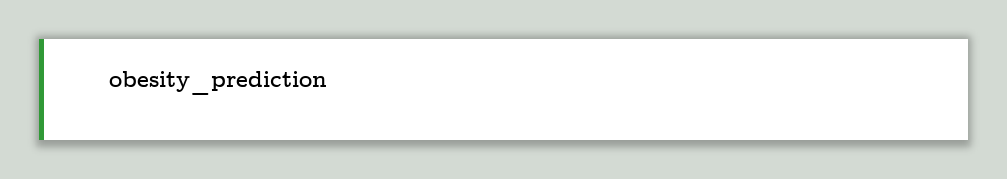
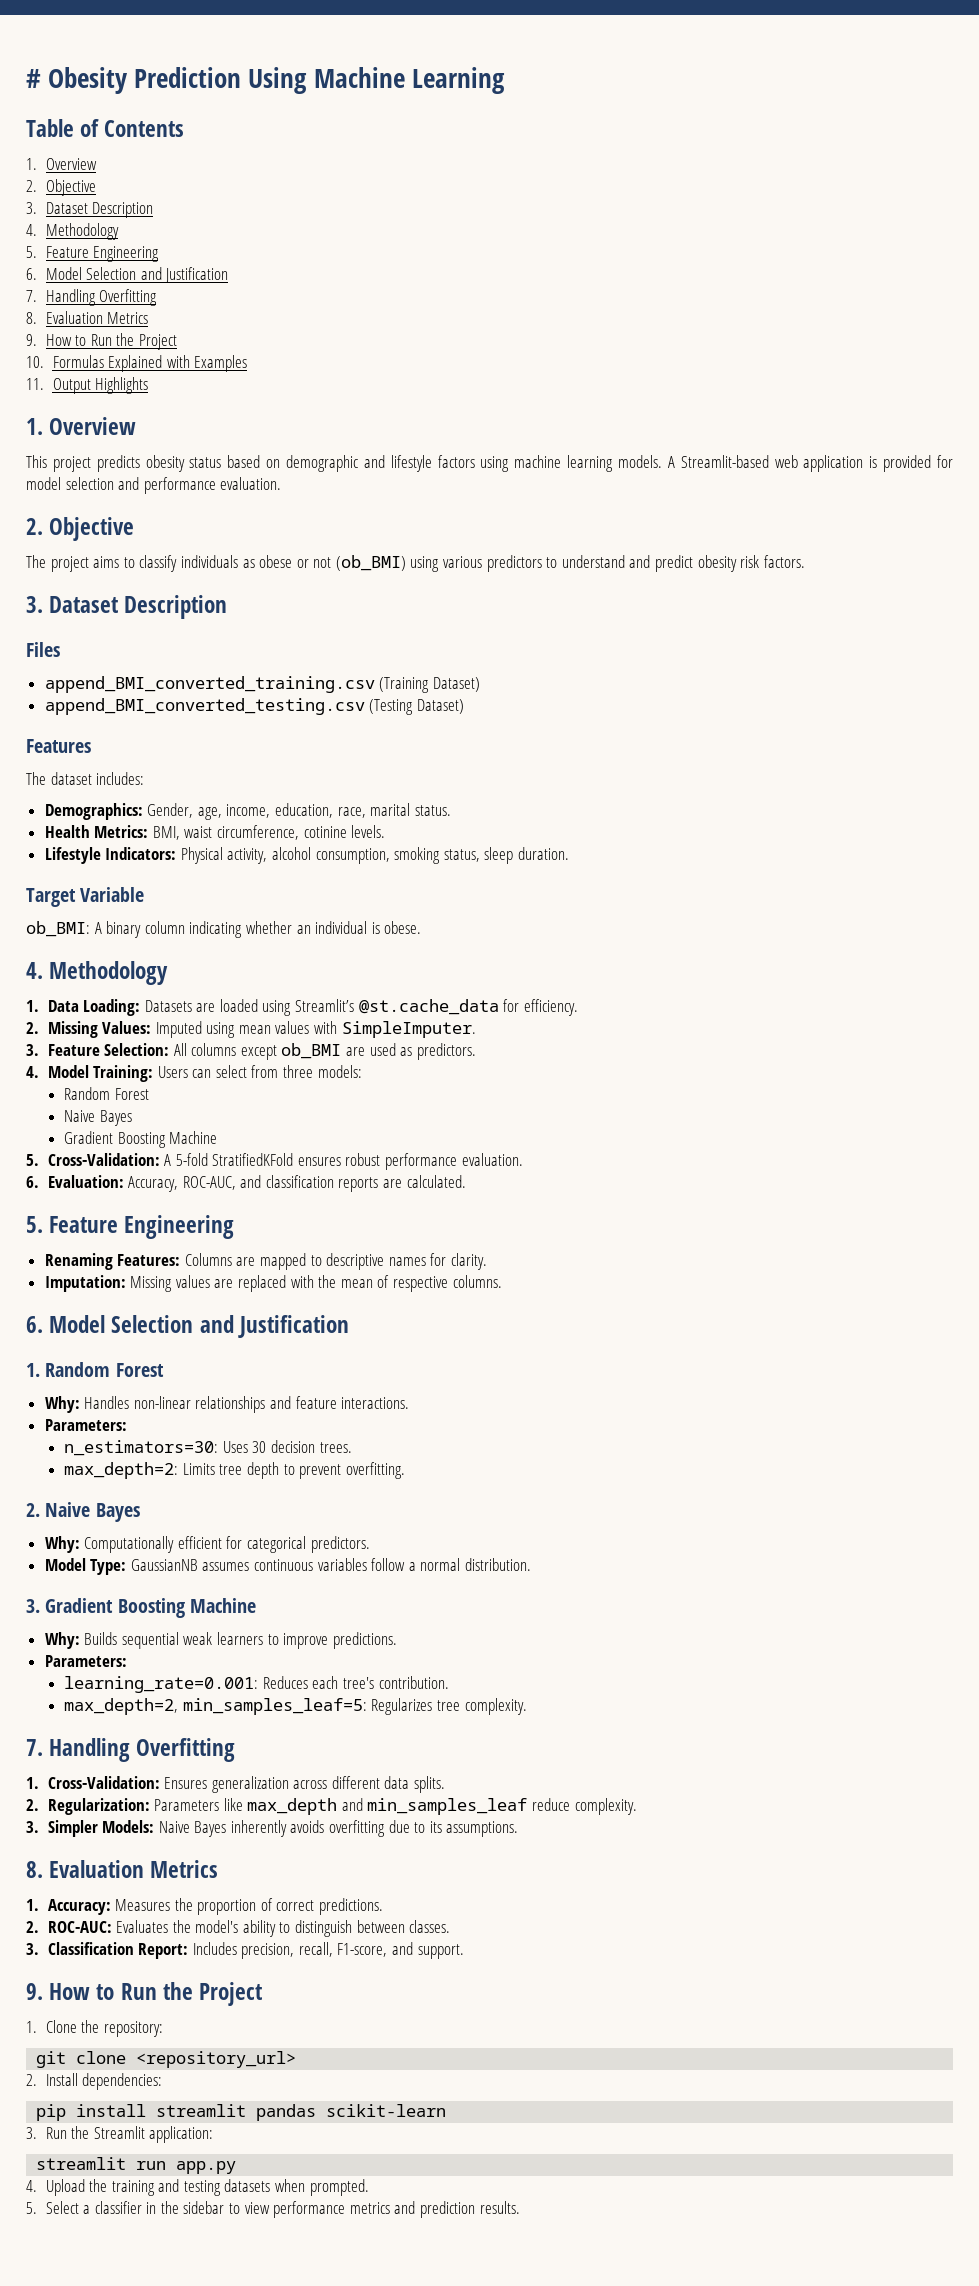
[109,71,327,95] obesity_prediction -> [26,67,505,94] [26,119,185,137] [26,158,97,170] [26,179,96,196] [26,202,154,218] [26,223,119,240] [26,246,160,262] [26,267,229,283] [26,289,158,306] [26,311,149,324] [26,333,177,350] [26,355,248,372] [26,377,149,394] [26,417,137,435] [26,455,954,472] [26,477,282,494] [26,517,135,541] [26,555,805,572] [26,595,228,619] [26,642,60,657] [44,676,480,693] [44,698,464,715] [26,739,91,753] [26,772,145,785] [44,803,451,820] [44,825,386,840] [44,847,570,864] [26,887,145,907] [26,921,422,938] [26,961,169,985] [26,999,578,1016] [26,1021,476,1038] [26,1043,476,1060] [26,1065,362,1082] [64,1087,149,1100] [64,1110,132,1126] [64,1131,218,1148] [26,1153,523,1170] [26,1175,466,1192] [26,1215,235,1239] [44,1253,488,1270] [44,1275,502,1292] [26,1315,349,1338] [26,1362,164,1377] [44,1396,410,1413] [44,1419,127,1431] [64,1440,352,1456] [64,1462,405,1479] [26,1502,140,1522] [44,1536,370,1553] [44,1558,532,1575] [26,1598,256,1618] [44,1632,397,1649] [44,1655,127,1667] [64,1676,449,1693] [64,1698,527,1715] [26,1738,236,1762] [26,1776,446,1793] [26,1798,637,1815] [26,1820,519,1837] [26,1860,219,1878] [26,1898,384,1915] [26,1920,451,1937] [26,1942,464,1959] [26,1982,263,2006] [26,2020,163,2037] [36,2051,297,2068] [26,2073,163,2090] [36,2104,447,2121] [26,2126,214,2143] [36,2157,237,2174] [26,2179,369,2196] [26,2201,520,2218] # Obesity Prediction Using Machine Learning // Table of Contents // 1. Overview // 2. Objective // 3. Dataset Description // 4. Methodology // 5. Feature Engineering // 6. Model Selection and Justification // 7. Handling Overfitting // 8. Evaluation Metrics // 9. How to Run the Project // 10. Formulas Explained with Examples // 11. Output Highlights // 1. Overview // This project predicts obesity status based on demographic and lifestyle factors using machine learning models. A Streamlit-based web application is provided for model selection and performance evaluation. // 2. Objective // The project aims to classify individuals as obese or not (ob_BMI) using various predictors to understand and predict obesity risk factors. // 3. Dataset Description // Files // append_BMI_converted_training.csv (Training Dataset) // append_BMI_converted_testing.csv (Testing Dataset) // Features // The dataset includes: // Demographics: Gender, age, income, education, race, marital status. // Health Metrics: BMI, waist circumference, cotinine levels. // Lifestyle Indicators: Physical activity, alcohol consumption, smoking status, sleep duration. // Target Variable // ob_BMI: A binary column indicating whether an individual is obese. // 4. Methodology // 1. Data Loading: Datasets are loaded using Streamlit’s @st.cache_data for efficiency. // 2. Missing Values: Imputed using mean values with SimpleImputer. // 3. Feature Selection: All columns except ob_BMI are used as predictors. // 4. Model Training: Users can select from three models: // Random Forest // Naive Bayes // Gradient Boosting Machine // 5. Cross-Validation: A 5-fold StratifiedKFold ensures robust performance evaluation. // 6. Evaluation: Accuracy, ROC-AUC, and classification reports are calculated. // 5. Feature Engineering // Renaming Features: Columns are mapped to descriptive names for clarity. // Imputation: Missing values are replaced with the mean of respective columns. // 6. Model Selection and Justification // 1. Random Forest // Why: Handles non-linear relationships and feature interactions. // Parameters: // n_estimators=30: Uses 30 decision trees. // max_depth=2: Limits tree depth to prevent overfitting. // 2. Naive Bayes // Why: Computationally efficient for categorical predictors. // Model Type: GaussianNB assumes continuous variables follow a normal distribution. // 3. Gradient Boosting Machine // Why: Builds sequential weak learners to improve predictions. // Parameters: // learning_rate=0.001: Reduces each tree's contribution. // max_depth=2, min_samples_leaf=5: Regularizes tree complexity. // 7. Handling Overfitting // 1. Cross-Validation: Ensures generalization across different data splits. // 2. Regularization: Parameters like max_depth and min_samples_leaf reduce complexity. // 3. Simpler Models: Naive Bayes inherently avoids overfitting due to its assumptions. // 8. Evaluation Metrics // 1. Accuracy: Measures the proportion of correct predictions. // 2. ROC-AUC: Evaluates the model's ability to distinguish between classes. // 3. Classification Report: Includes precision, recall, F1-score, and support. // 9. How to Run the Project // 1. Clone the repository: // git clone <repository_url> // 2. Install dependencies: // pip install streamlit pandas scikit-learn // 3. Run the Streamlit application: // streamlit run app.py // 4. Upload the training and testing datasets when prompted. // 5. Select a classifier in the sidebar to view performance metrics and prediction results.

